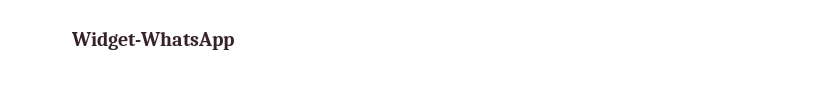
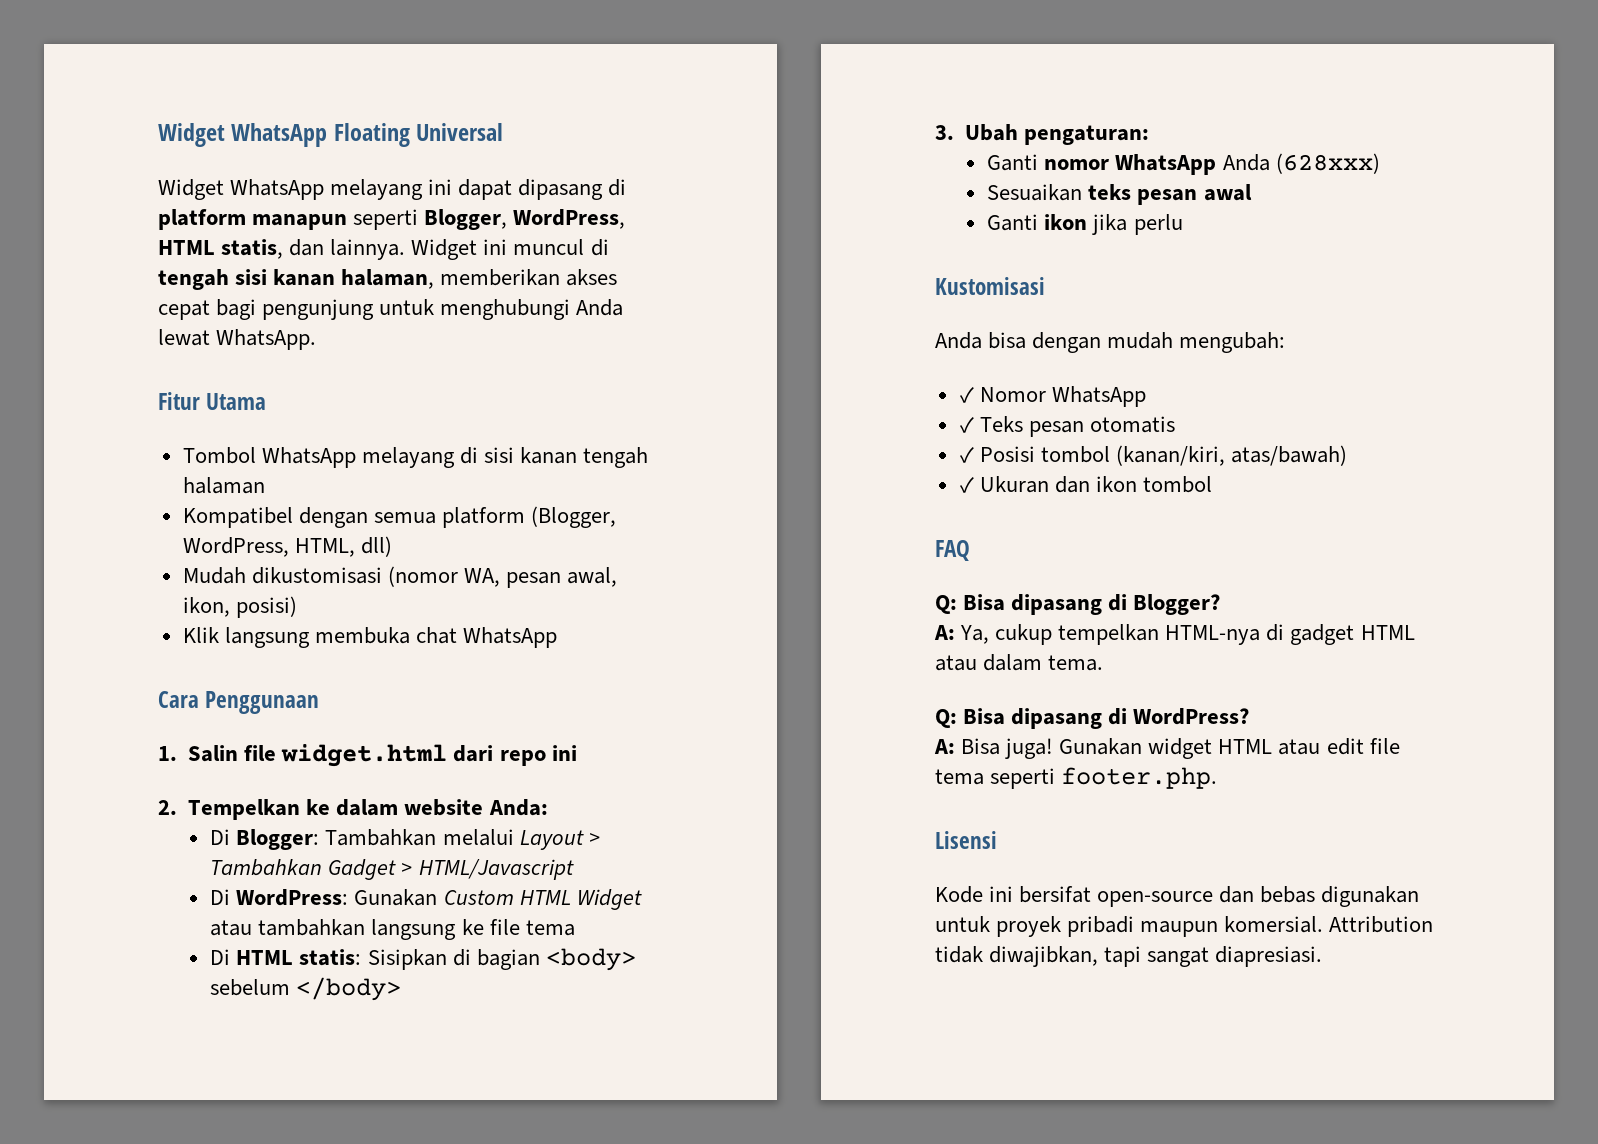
[71,31,234,50] Widget-WhatsApp -> [158,123,504,147] [158,179,627,200] [158,209,626,230] [158,239,609,260] [158,269,618,290] [158,299,624,320] [158,329,317,350] [158,392,267,410] [182,447,649,468] [182,477,265,494] [182,506,617,528] [182,536,392,557] [182,566,618,588] [182,596,297,618] [182,627,558,648] [158,691,320,714] [158,744,577,767] [158,799,548,820] [210,829,600,850] [210,859,574,880] [210,889,642,910] [210,919,575,940] [210,948,636,971] [210,977,402,1001] [935,124,1150,145] [987,153,1380,175] [987,184,1252,205] [987,214,1183,235] [935,277,1045,295] [935,332,1286,353] [959,386,1146,407] [959,416,1175,437] [959,445,1348,466] [959,476,1213,493] [935,540,970,561] [935,594,1221,615] [934,624,1415,645] [935,654,1104,671] [935,708,1250,729] [934,738,1400,759] [935,767,1218,789] [935,831,997,849] [935,886,1420,907] [935,916,1434,937] [935,946,1323,967] Widget WhatsApp Floating Universal // Widget WhatsApp melayang ini dapat dipasang di platform manapun seperti Blogger, WordPress, HTML statis, dan lainnya. Widget ini muncul di tengah sisi kanan halaman, memberikan akses cepat bagi pengunjung untuk menghubungi Anda lewat WhatsApp. // Fitur Utama // Tombol WhatsApp melayang di sisi kanan tengah halaman // Kompatibel dengan semua platform (Blogger, WordPress, HTML, dll) // Mudah dikustomisasi (nomor WA, pesan awal, ikon, posisi) // Klik langsung membuka chat WhatsApp // Cara Penggunaan // 1. Salin file widget.html dari repo ini // 2. Tempelkan ke dalam website Anda: // Di Blogger: Tambahkan melalui Layout > Tambahkan Gadget > HTML/Javascript // Di WordPress: Gunakan Custom HTML Widget atau tambahkan langsung ke file tema // Di HTML statis: Sisipkan di bagian <body> sebelum </body> // 3. Ubah pengaturan: // Ganti nomor WhatsApp Anda (628xxx) // Sesuaikan teks pesan awal // Ganti ikon jika perlu // Kustomisasi // Anda bisa dengan mudah mengubah: // ✓ Nomor WhatsApp // ✓ Teks pesan otomatis // ✓ Posisi tombol (kanan/kiri, atas/bawah) // ✓ Ukuran dan ikon tombol // FAQ // Q: Bisa dipasang di Blogger? // A: Ya, cukup tempelkan HTML-nya di gadget HTML atau dalam tema. // Q: Bisa dipasang di WordPress? // A: Bisa juga! Gunakan widget HTML atau edit file tema seperti footer.php. // Lisensi // Kode ini bersifat open-source dan bebas digunakan untuk proyek pribadi maupun komersial. Attribution tidak diwajibkan, tapi sangat diapresiasi.

